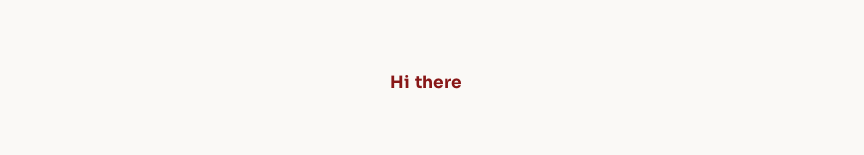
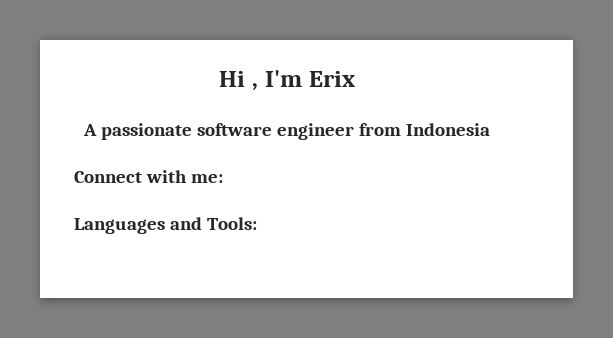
[414,75,462,89] there -> [252,70,355,91] [83,123,490,140] [74,170,223,183] [74,217,257,234] , I'm Erix // A passionate software engineer from Indonesia // Connect with me: // Languages and Tools:

